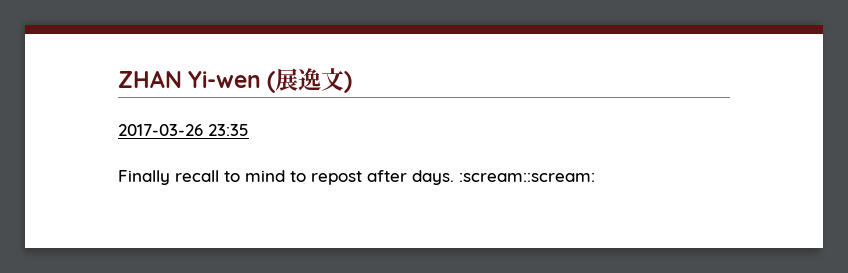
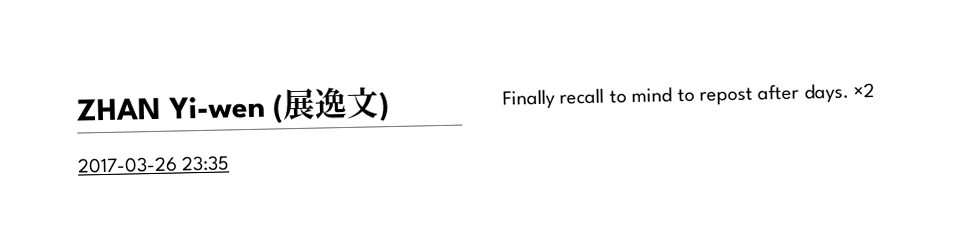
[459,173,595,182] :scream::scream: -> [853,82,876,98] ×2

